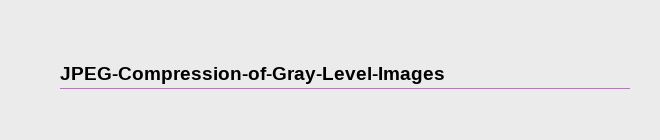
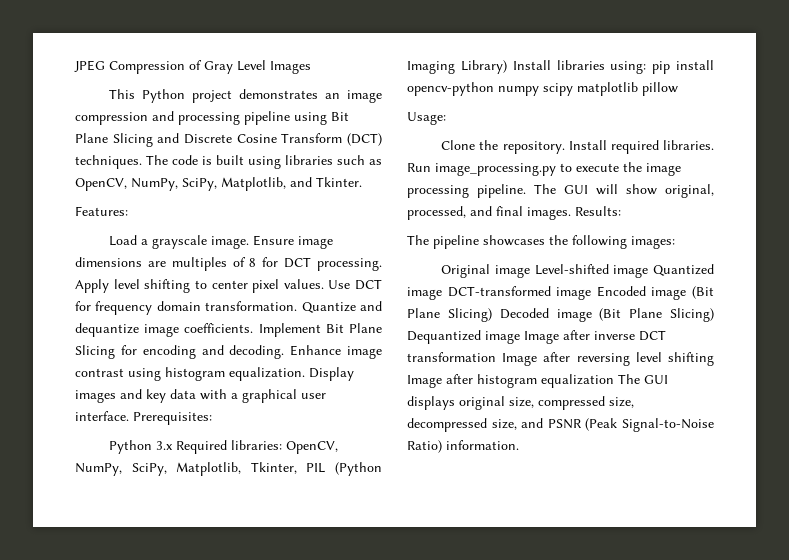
[60,67,445,84] JPEG-Compression-of-Gray-Level-Images -> [74,60,311,74] [109,89,382,103] [75,111,349,125] [75,133,382,147] [75,155,382,169] [75,177,362,191] [75,206,128,216] [109,235,334,249] [75,257,382,271] [75,279,382,293] [75,301,382,315] [75,323,382,337] [75,345,382,359] [75,367,354,381] [75,389,326,403] [75,411,212,425] [109,440,339,454] [75,462,382,476] [407,60,714,74] [407,82,678,96] [407,112,446,125] [441,140,714,154] [407,162,681,176] [407,184,714,198] [407,206,621,220] [407,235,675,249] [441,264,714,278] [407,286,714,300] [407,308,714,322] [407,330,666,344] [407,352,714,366] [407,374,668,388] [407,396,634,410] [407,418,714,432] [407,440,519,453] JPEG Compression of Gray Level Images // This Python project demonstrates an image compression and processing pipeline using Bit Plane Slicing and Discrete Cosine Transform (DCT) techniques. The code is built using libraries such as OpenCV, NumPy, SciPy, Matplotlib, and Tkinter. // Features: // Load a grayscale image. Ensure image dimensions are multiples of 8 for DCT processing. Apply level shifting to center pixel values. Use DCT for frequency domain transformation. Quantize and dequantize image coefficients. Implement Bit Plane Slicing for encoding and decoding. Enhance image contrast using histogram equalization. Display images and key data with a graphical user interface. Prerequisites: // Python 3.x Required libraries: OpenCV, NumPy, SciPy, Matplotlib, Tkinter, PIL (Python Imaging Library) Install libraries using: pip install opencv-python numpy scipy matplotlib pillow // Usage: // Clone the repository. Install required libraries. Run image_processing.py to execute the image processing pipeline. The GUI will show original, processed, and final images. Results: // The pipeline showcases the following images: // Original image Level-shifted image Quantized image DCT-transformed image Encoded image (Bit Plane Slicing) Decoded image (Bit Plane Slicing) Dequantized image Image after inverse DCT transformation Image after reversing level shifting Image after histogram equalization The GUI displays original size, compressed size, decompressed size, and PSNR (Peak Signal-to-Noise Ratio) information.

